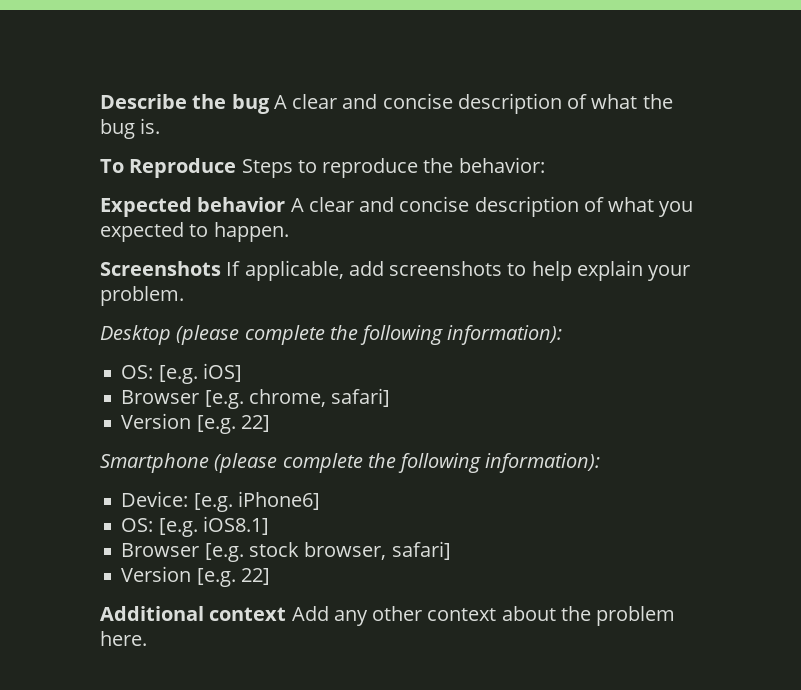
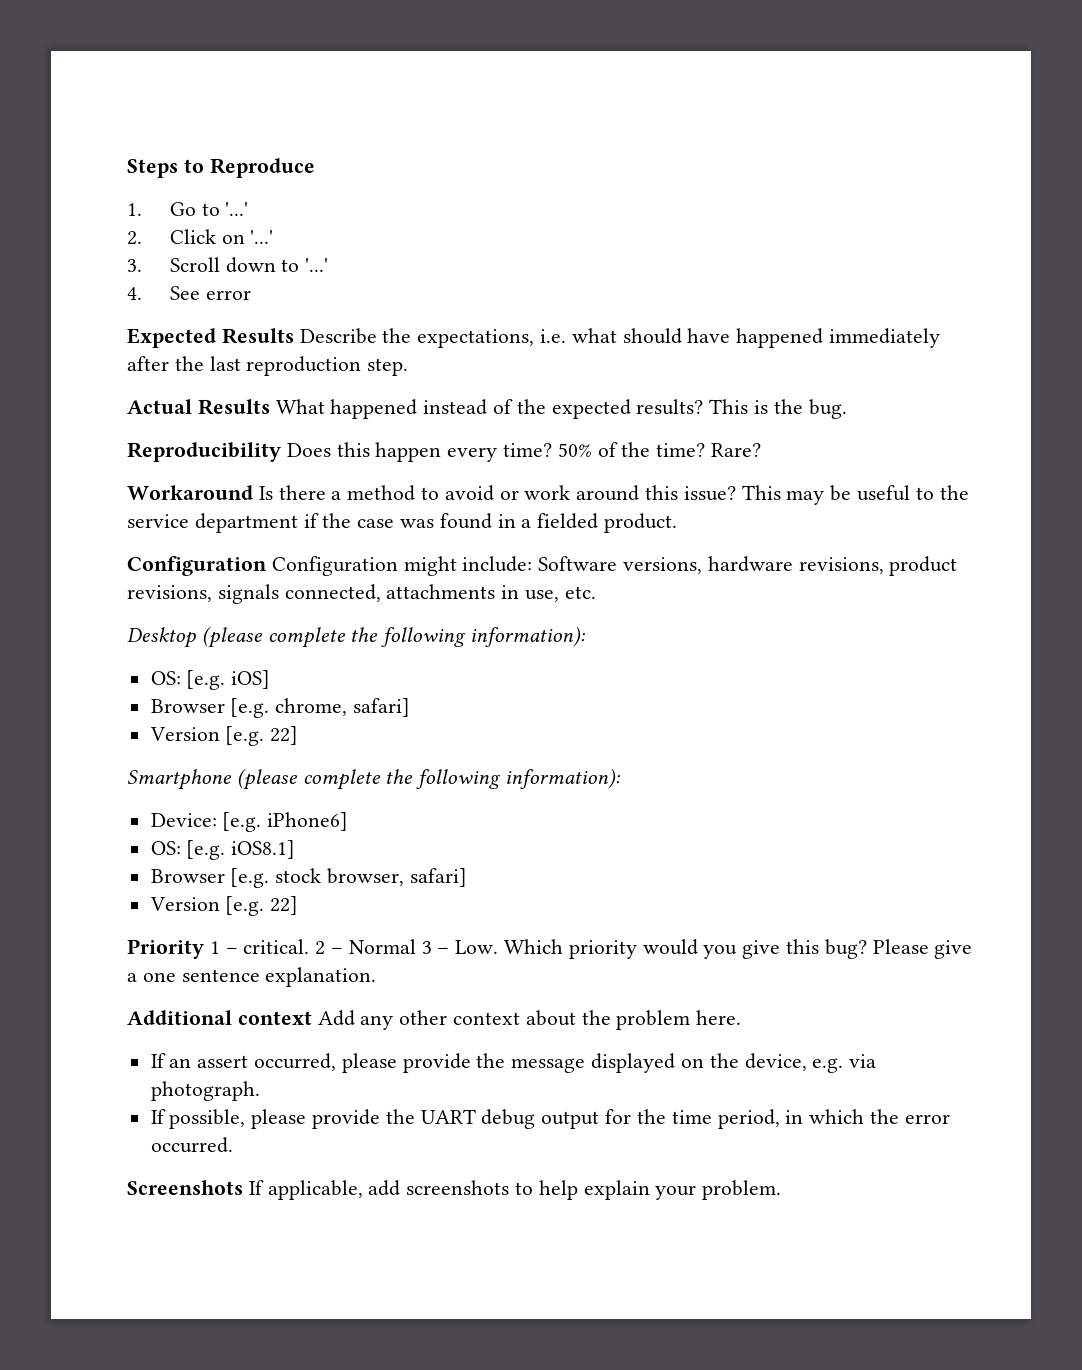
[100,93,673,114] [100,118,161,139] [100,157,545,178] [100,196,694,217] [100,222,289,242] [100,260,691,281] [100,286,184,306] Describe the bug A clear and concise description of what the bug is. // To Reproduce Steps to reproduce the behavior: // Expected behavior A clear and concise description of what you expected to happen. // Screenshots If applicable, add screenshots to help explain your problem. -> [127,158,315,178] [127,202,249,216] [127,229,274,245] [127,257,329,273] [127,286,251,300] [127,328,941,348] [127,356,409,376] [127,399,847,419] [127,442,762,462] [127,485,969,505] [127,513,678,533] [127,556,958,576] [127,584,596,604] Steps to Reproduce // 1. Go to '...' // 2. Click on '...' // 3. Scroll down to '...' // 4. See error // Expected Results Describe the expectations, i.e. what should have happened immediately after the last reproduction step. // Actual Results What happened instead of the expected results? This is the bug. // Reproducibility Does this happen every time? 50% of the time? Rare? // Workaround Is there a method to avoid or work around this issue? This may be useful to the service department if the case was found in a fielded product. // Configuration Configuration might include: Software versions, hardware revisions, product revisions, signals connected, attachments in use, etc.
(270, 576) none -> [127,939,973,959] [127,967,377,987] // Priority 1 – critical. 2 – Normal 3 – Low. Which priority would you give this bug? Please give a one sentence explanation.
(147, 638) none -> [150,1053,877,1073] [150,1081,260,1101] [150,1109,950,1129] [150,1137,233,1153] [127,1180,782,1200] // If an assert occurred, please provide the message displayed on the device, e.g. via photograph. // If possible, please provide the UART debug output for the time period, in which the error occurred. // Screenshots If applicable, add screenshots to help explain your problem.

